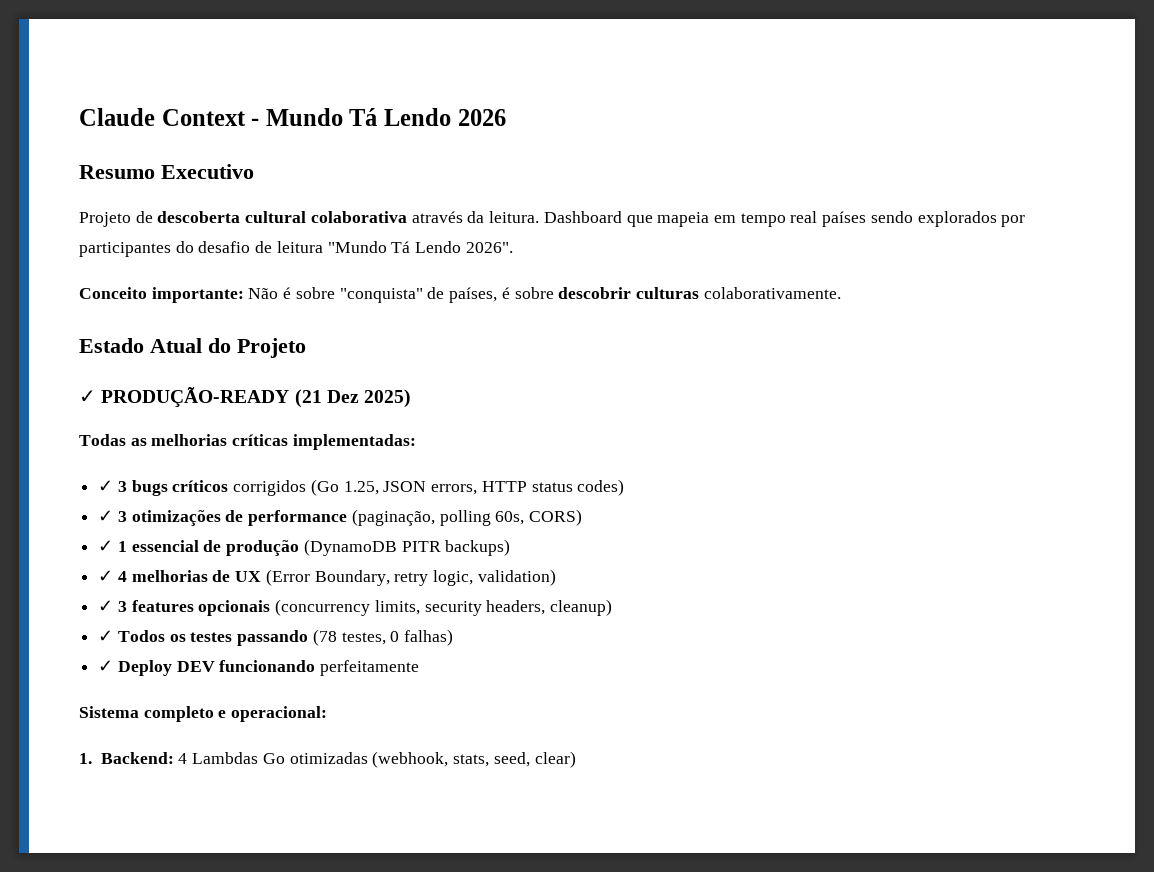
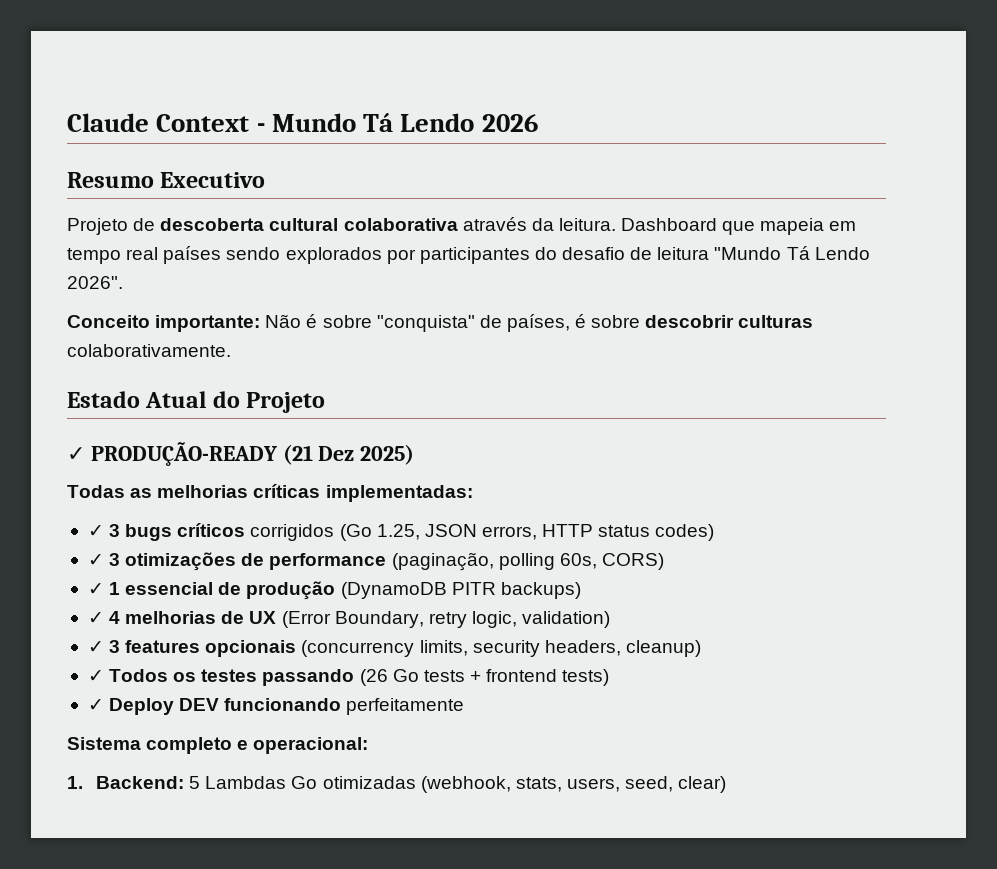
[312,629,454,646] (78 testes, 0 falhas) -> [359,669,610,686] (26 Go tests + frontend tests)
[178,753,188,764] 4 -> [189,776,201,789] 5
(490, 760) none -> [566,778,620,792] users,

